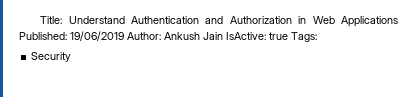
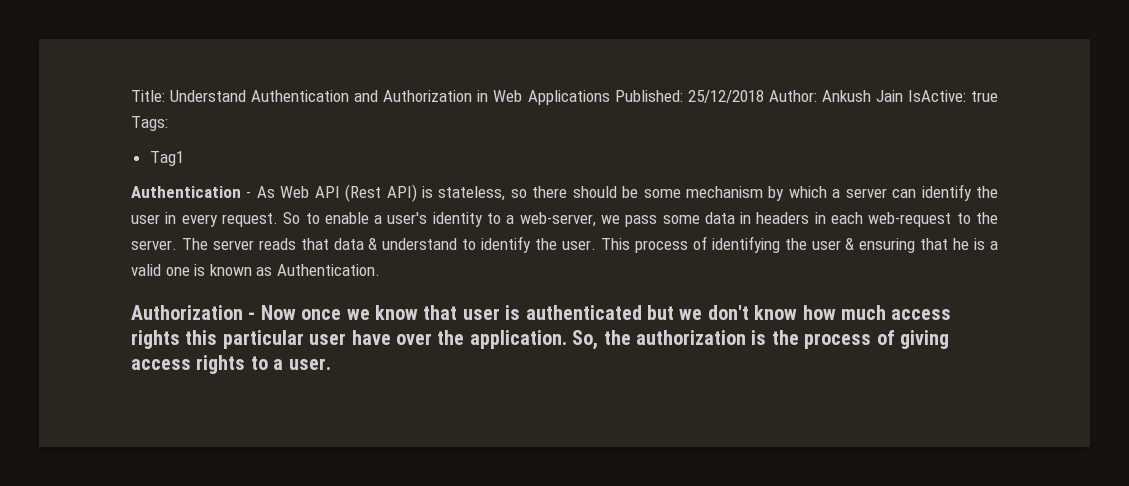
[70,31,124,41] 19/06/2019 -> [687,90,764,103] 25/12/2018
[31,52,72,62] Security -> [149,151,184,166] [131,184,999,202] [131,212,999,227] [131,236,999,253] [131,264,380,276] [131,305,952,320] [131,330,949,350] [131,355,331,374] Tag1 // Authentication - As Web API (Rest API) is stateless, so there should be some mechanism by which a server can identify the user in every request. So to enable a user's identity to a web-server, we pass some data in headers in each web-request to the server. The server reads that data & understand to identify the user. This process of identifying the user & ensuring that he is a valid one is known as Authentication. // Authorization - Now once we know that user is authenticated but we don't know how much access rights this particular user have over the application. So, the authorization is the process of giving access rights to a user.

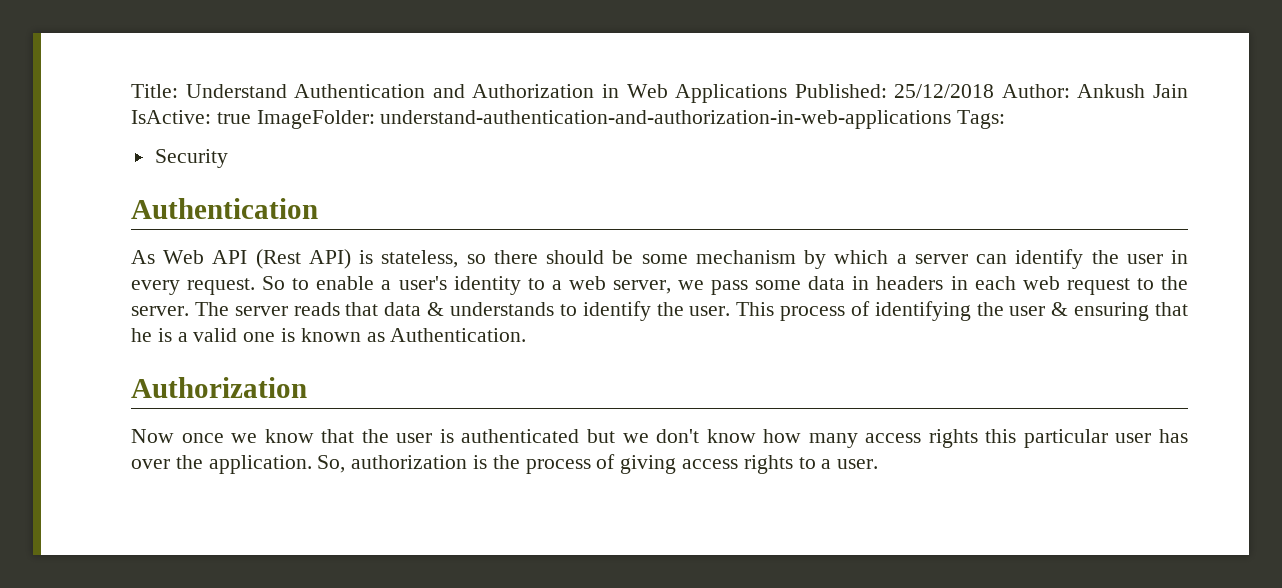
(998, 96) none -> [256,110,952,129] ImageFolder: understand-authentication-and-authorization-in-web-applications
[149,151,184,166] [131,186,252,198] Tag1 // Authentication - -> [154,149,228,168] [131,198,318,219] Security // Authentication //
[519,212,596,227] web-server, -> [568,276,671,294] web server,
[868,212,952,227] web-request -> [1022,276,1130,295] web request
[382,238,458,250] understand -> [449,302,554,316] understands
[248,312,256,320] - -> (307, 387) //
(458, 312) none -> [361,429,389,443] the
[840,305,886,320] much -> [808,433,858,448] many
[351,330,391,345] have -> [1158,429,1188,443] has
[603,330,631,345] the -> (346, 464) none

